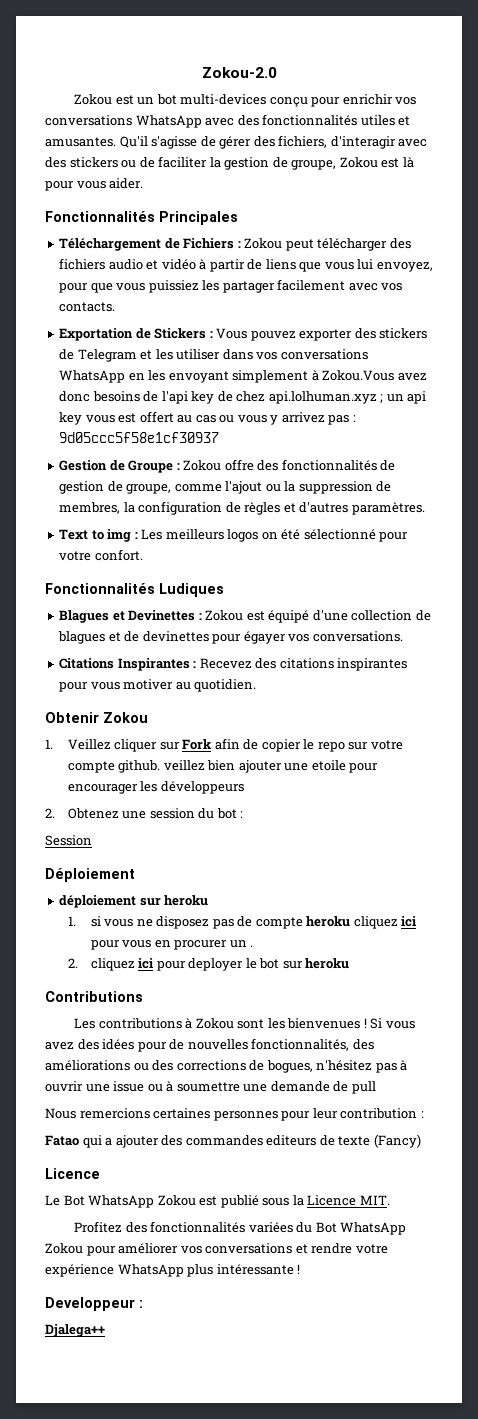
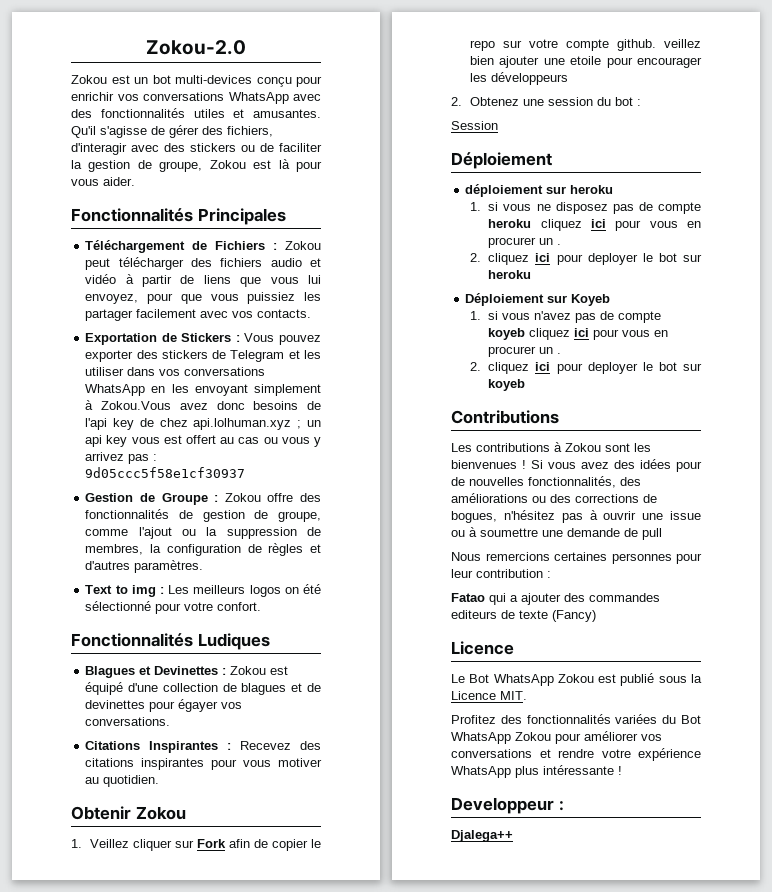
(350, 963) none -> [465,293,611,306] [469,311,662,323] [488,328,669,340] [488,346,562,357] [469,362,702,374] [488,379,526,391] // Déploiement sur Koyeb // 1. si vous n'avez pas de compte koyeb cliquez ici pour vous en procurer un . // 2. cliquez ici pour deployer le bot sur koyeb

